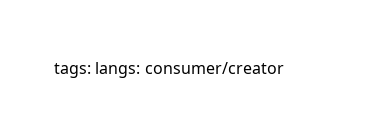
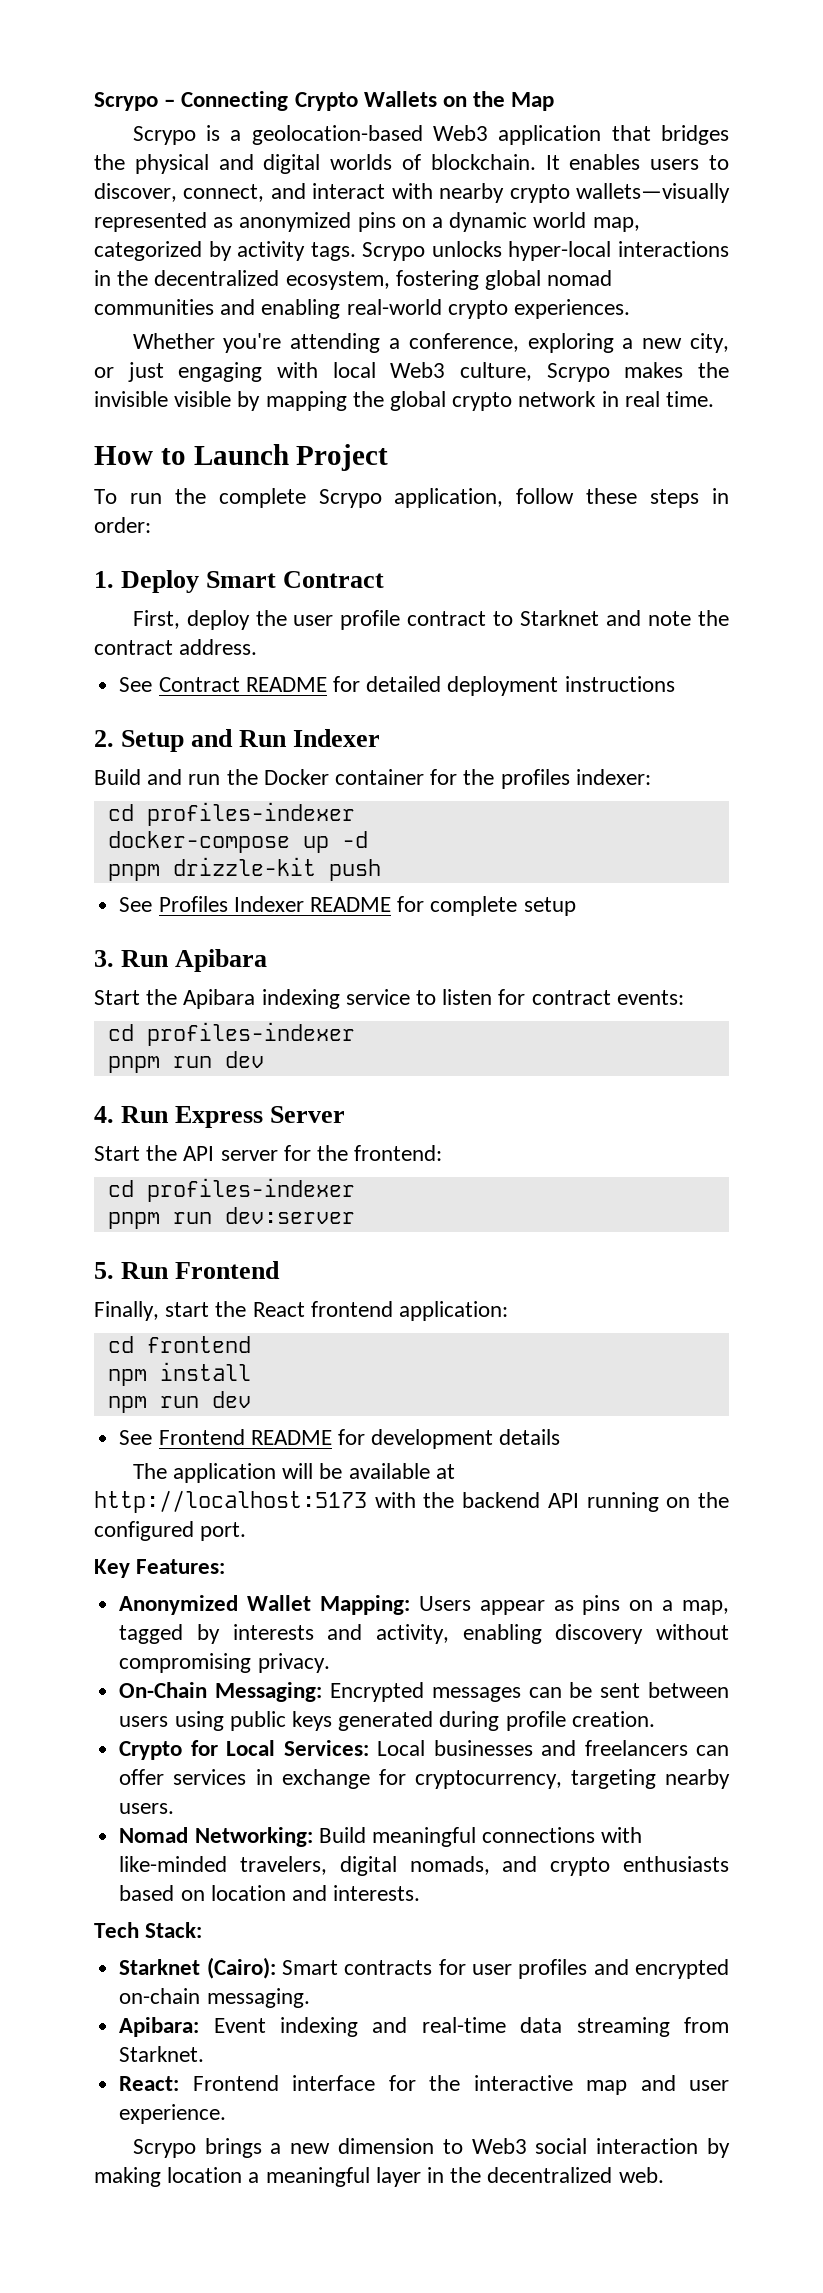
[54,62,284,78] tags: langs: consumer/creator -> [94,91,555,111] [132,125,729,145] [94,154,729,174] [94,183,730,203] [94,212,640,232] [94,241,729,261] [94,270,613,290] [94,299,631,319] [132,333,729,353] [94,362,729,382] [94,391,715,411] [94,444,389,471] [94,488,730,508] [94,517,151,533] [94,570,385,593] [132,610,729,630] [94,639,258,655] [119,676,675,696] [94,729,381,752] [94,769,651,789] [107,802,355,826] [107,831,368,853] [107,857,381,881] [119,896,576,916] [94,949,268,972] [94,989,684,1009] [107,1022,355,1046] [107,1051,264,1073] [94,1106,346,1128] [94,1145,443,1161] [107,1178,355,1202] [107,1207,355,1229] [94,1261,281,1279] [94,1301,509,1321] [107,1336,251,1353] [107,1362,251,1386] [107,1391,251,1413] [119,1429,561,1449] [132,1463,455,1483] [94,1490,729,1513] [94,1521,247,1541] [94,1559,226,1578] [119,1595,730,1615] [119,1624,729,1644] [119,1653,330,1673] [119,1682,730,1702] [119,1711,655,1731] [119,1740,729,1760] [119,1769,731,1789] [119,1803,175,1814] [119,1827,643,1847] [119,1856,729,1876] [119,1885,421,1901] [94,1922,203,1938] [119,1957,729,1979] [119,1988,310,2008] [119,2017,729,2037] [119,2046,205,2062] [119,2075,729,2095] [119,2104,227,2124] [132,2138,731,2158] [94,2167,664,2187] Scrypo – Connecting Crypto Wallets on the Map // Scrypo is a geolocation-based Web3 application that bridges the physical and digital worlds of blockchain. It enables users to discover, connect, and interact with nearby crypto wallets—visually represented as anonymized pins on a dynamic world map, categorized by activity tags. Scrypo unlocks hyper-local interactions in the decentralized ecosystem, fostering global nomad communities and enabling real-world crypto experiences. // Whether you're attending a conference, exploring a new city, or just engaging with local Web3 culture, Scrypo makes the invisible visible by mapping the global crypto network in real time. // How to Launch Project // To run the complete Scrypo application, follow these steps in order: // 1. Deploy Smart Contract // First, deploy the user profile contract to Starknet and note the contract address. // See Contract README for detailed deployment instructions // 2. Setup and Run Indexer // Build and run the Docker container for the profiles indexer: // cd profiles-indexer // docker-compose up -d // pnpm drizzle-kit push // See Profiles Indexer README for complete setup // 3. Run Apibara // Start the Apibara indexing service to listen for contract events: // cd profiles-indexer // pnpm run dev // 4. Run Express Server // Start the API server for the frontend: // cd profiles-indexer // pnpm run dev:server // 5. Run Frontend // Finally, start the React frontend application: // cd frontend // npm install // npm run dev // See Frontend README for development details // The application will be available at http://localhost:5173 with the backend API running on the configured port. // Key Features: // Anonymized Wallet Mapping: Users appear as pins on a map, tagged by interests and activity, enabling discovery without compromising privacy. // On-Chain Messaging: Encrypted messages can be sent between users using public keys generated during profile creation. // Crypto for Local Services: Local businesses and freelancers can offer services in exchange for cryptocurrency, targeting nearby users. // Nomad Networking: Build meaningful connections with like-minded travelers, digital nomads, and crypto enthusiasts based on location and interests. // Tech Stack: // Starknet (Cairo): Smart contracts for user profiles and encrypted on-chain messaging. // Apibara: Event indexing and real-time data streaming from Starknet. // React: Frontend interface for the interactive map and user experience. // Scrypo brings a new dimension to Web3 social interaction by making location a meaningful layer in the decentralized web.

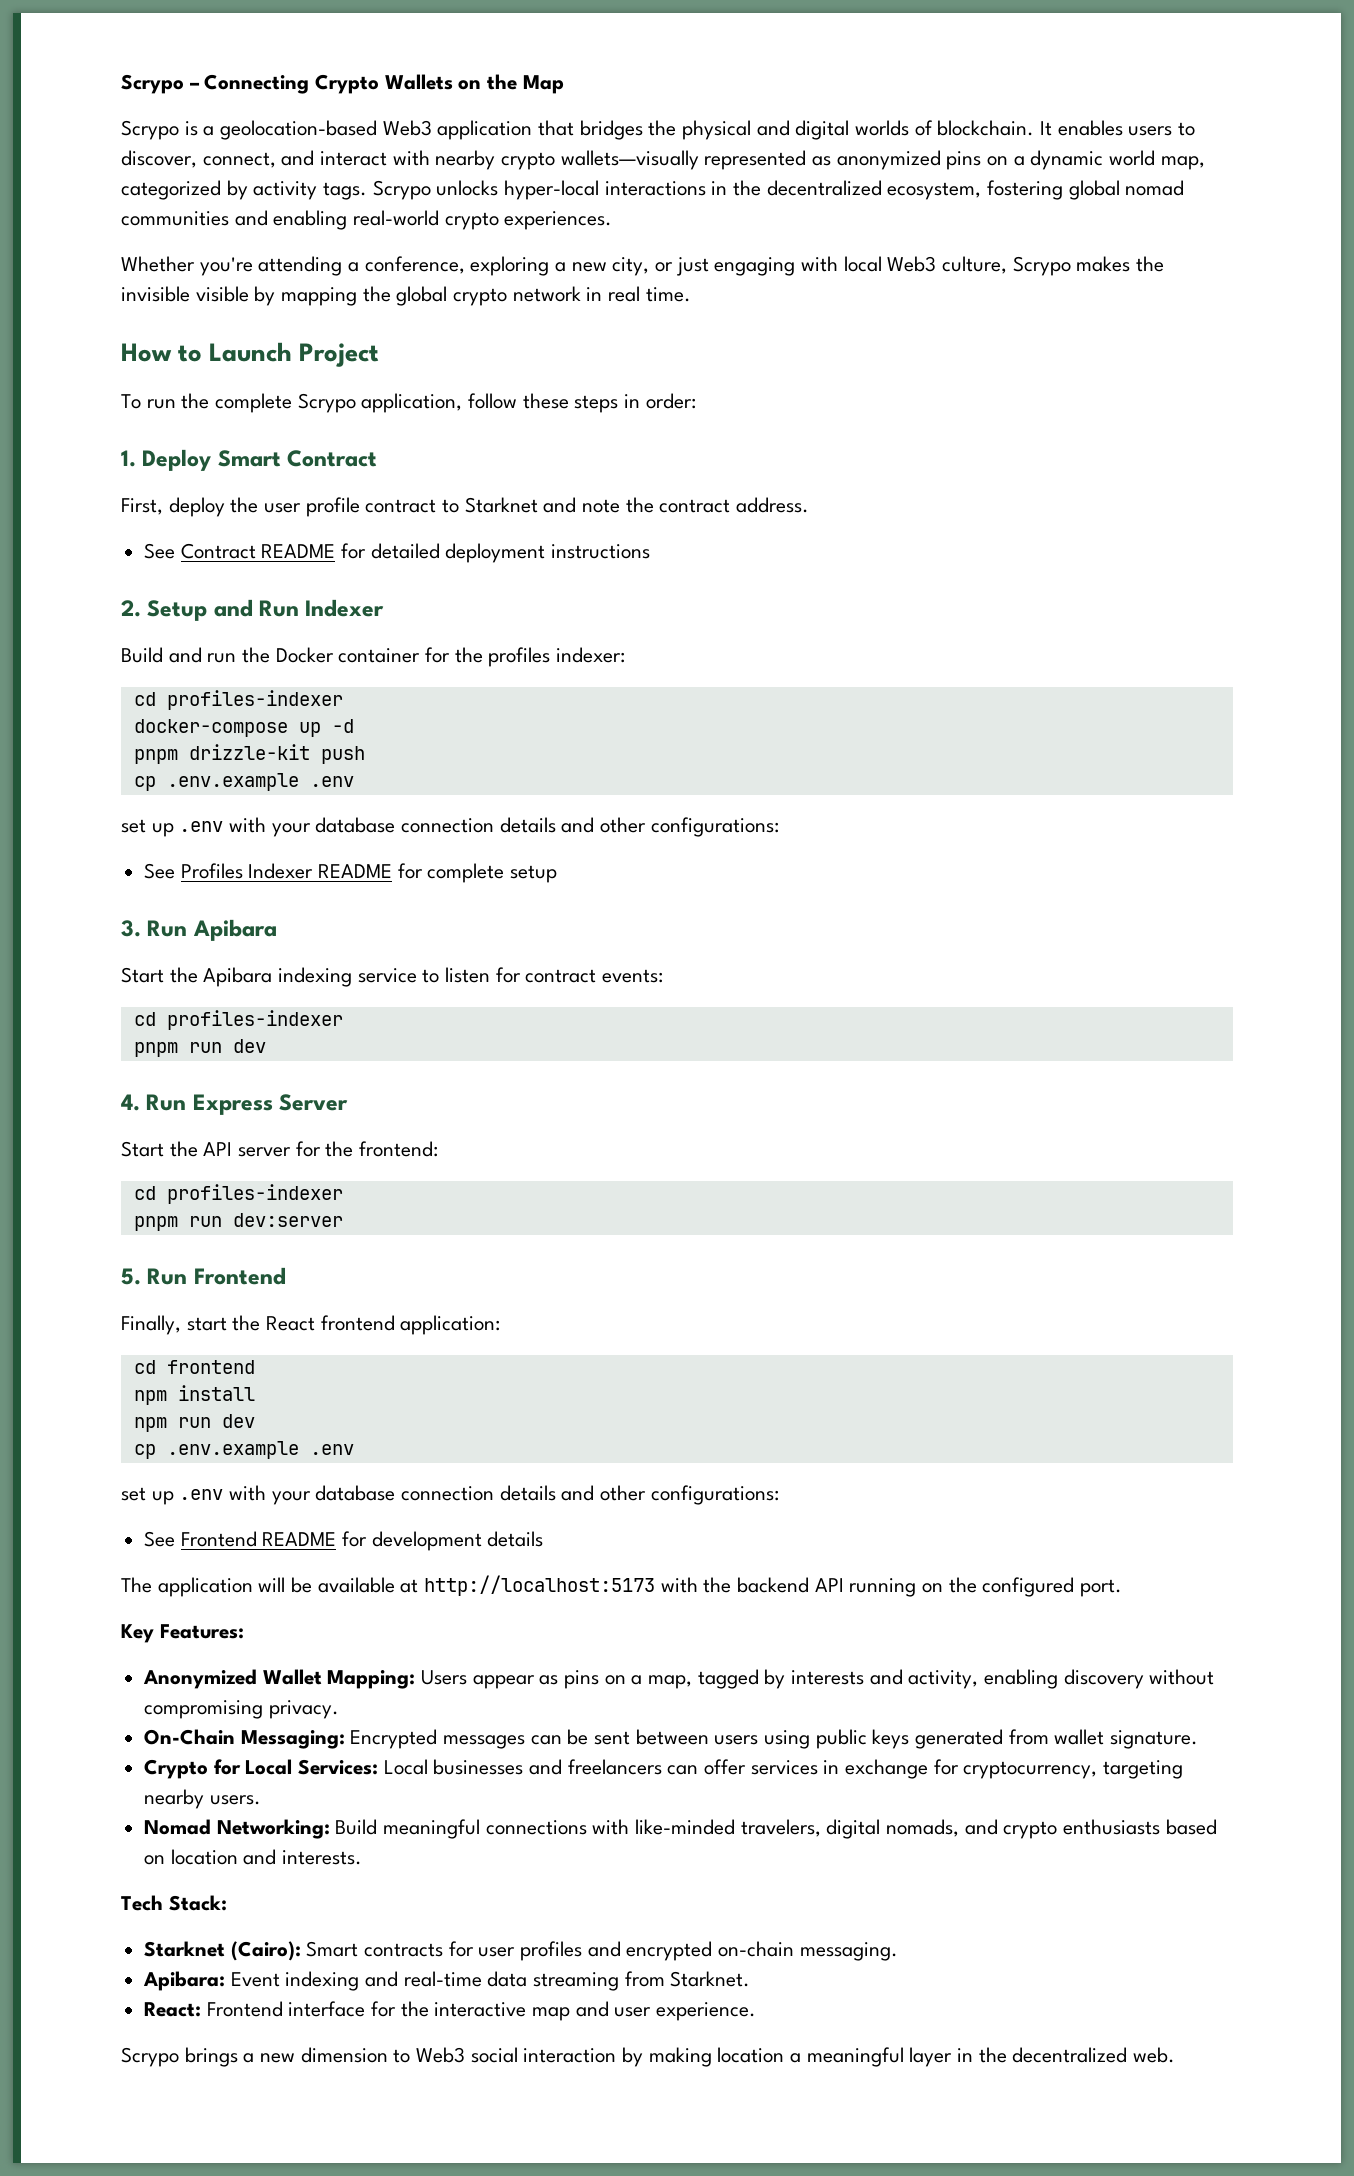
(381, 870) none -> [133,773,354,791] [121,817,779,837] // cp .env.example .env // set up .env with your database connection details and other configurations:
(251, 1399) none -> [133,1441,354,1459] [121,1485,779,1505] // cp .env.example .env // set up .env with your database connection details and other configurations:
[439,1711,655,1731] during profile creation. -> [1008,1729,1199,1749] from wallet signature.

